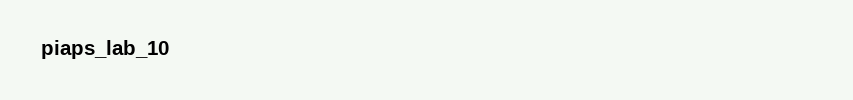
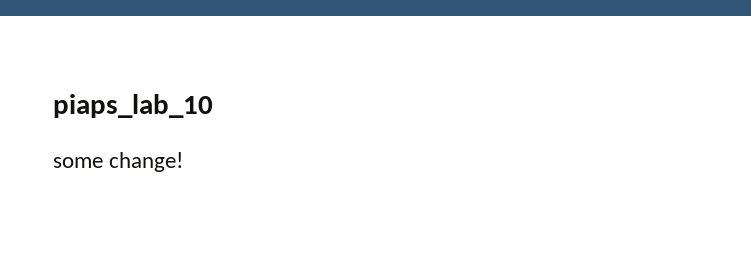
(169, 49) none -> [53,152,184,172] // some change!

